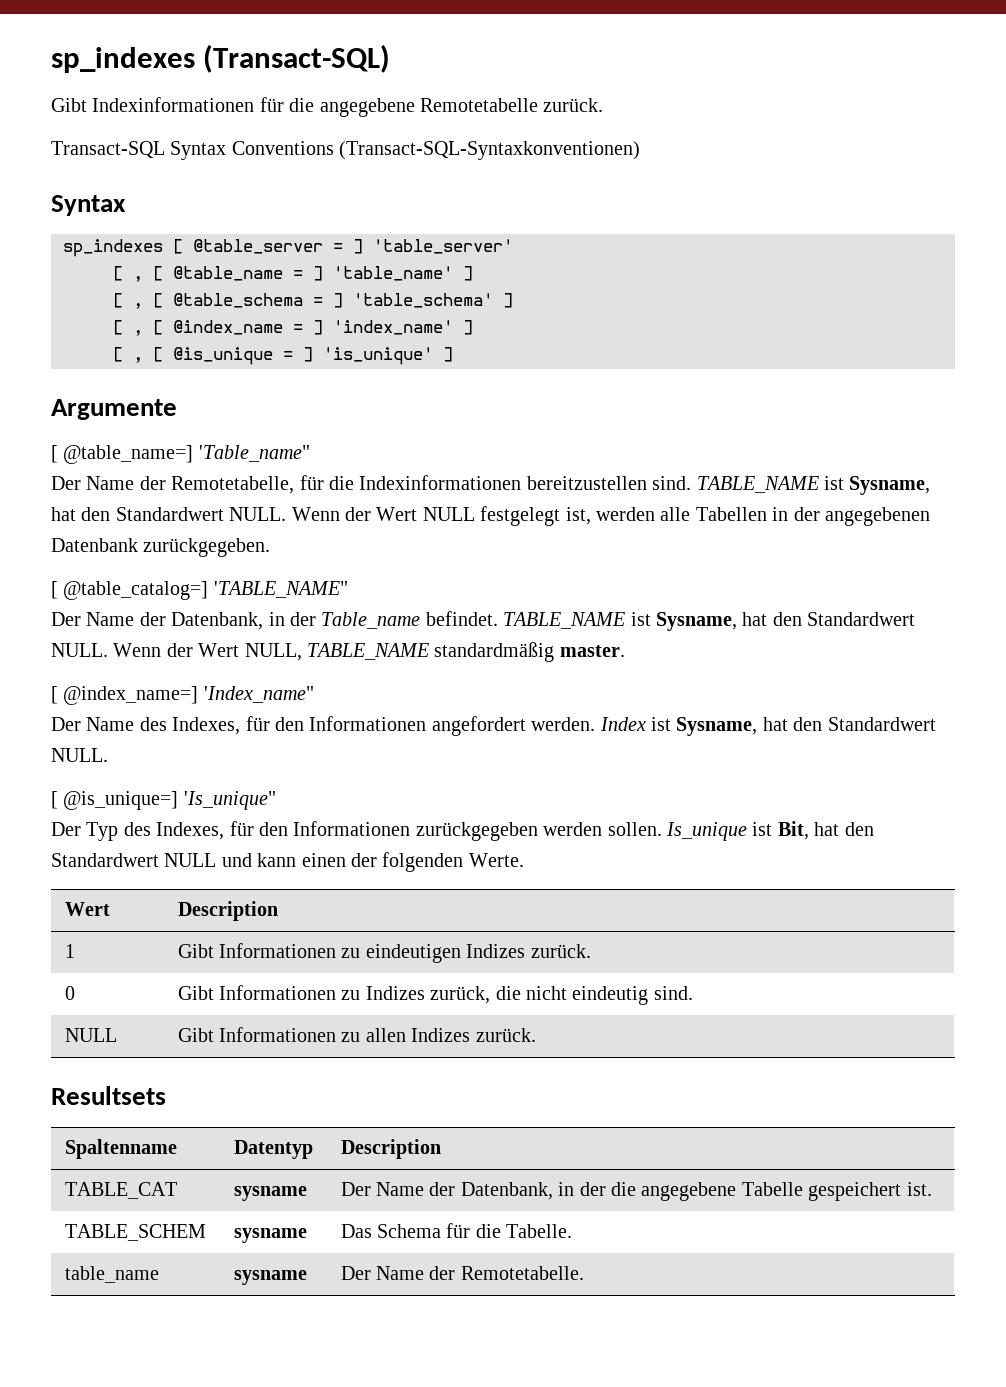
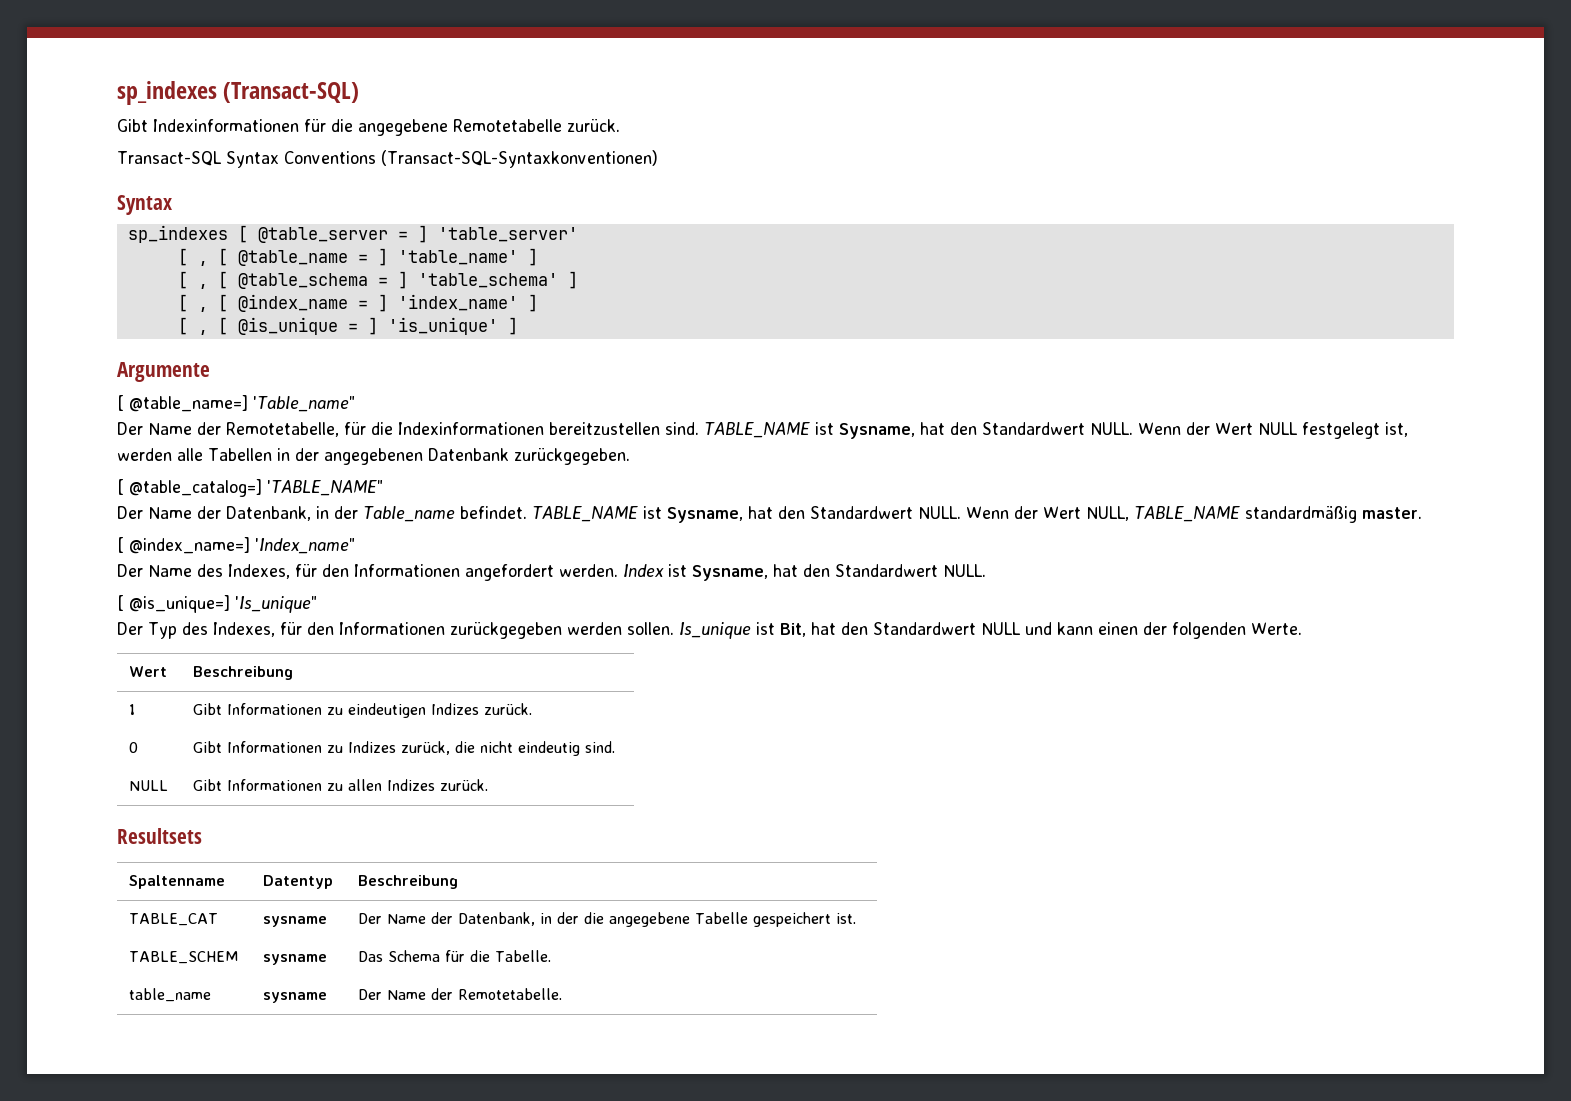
[177,901,278,921] Description -> [193,666,294,680] Beschreibung
[340,1139,441,1159] Description -> [358,875,459,889] Beschreibung

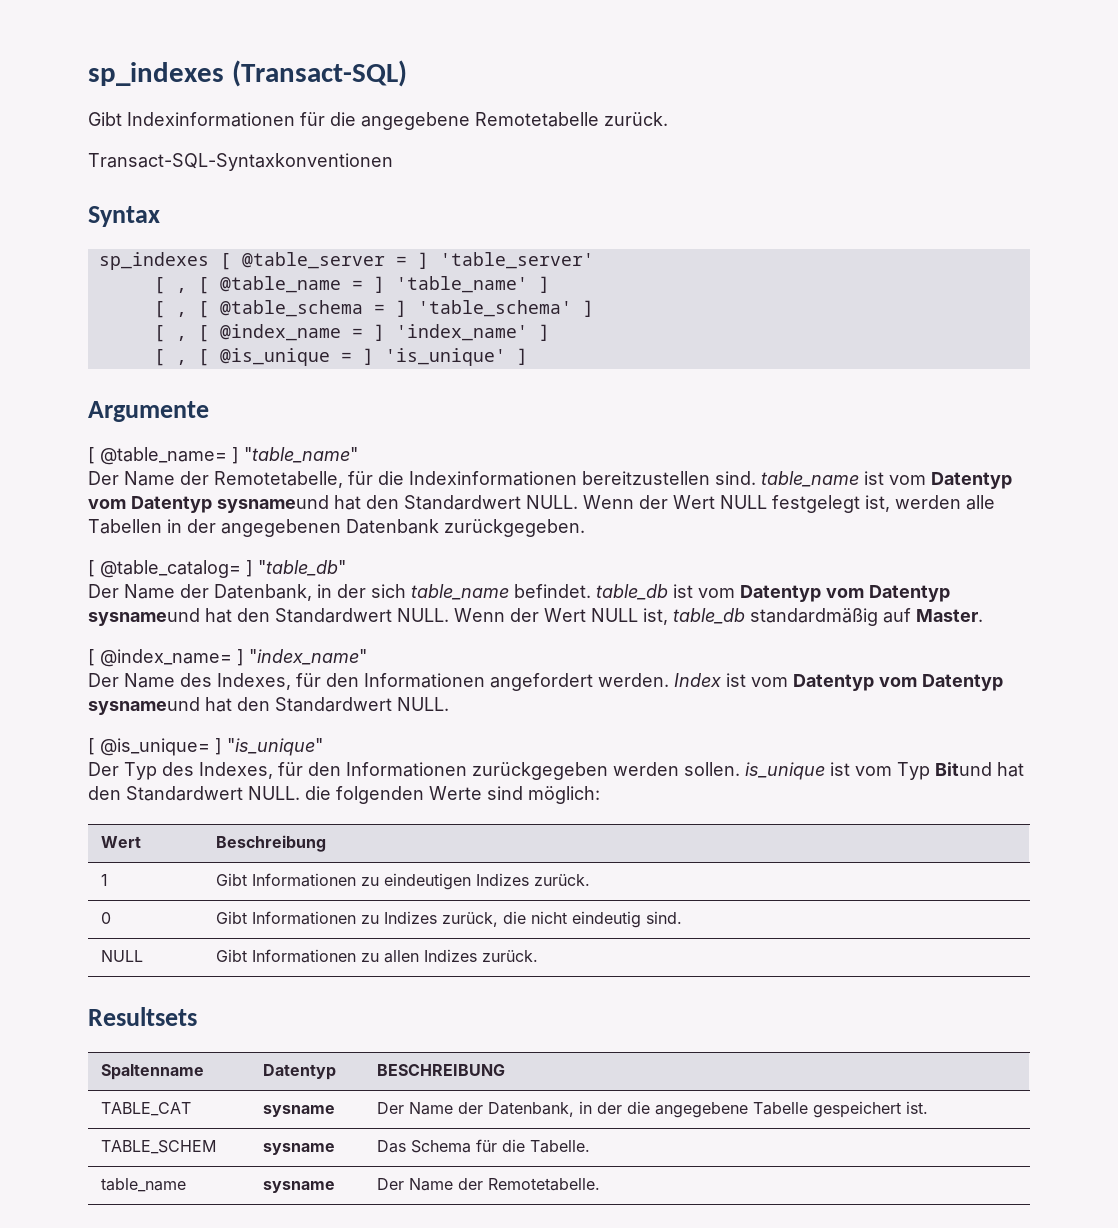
[117,150,658,168] Transact-SQL Syntax Conventions (Transact-SQL-Syntaxkonventionen) -> [88,153,393,171] Transact-SQL-Syntaxkonventionen
[129,395,355,412] @table_name=] 'Table_name" -> [100,447,358,465] @table_name= ] "table_name"
[704,422,915,439] TABLE_NAME ist Sysname, -> [761,471,1012,489] [88,495,329,513] table_name ist vom Datentyp vom Datentyp sysnameund
[129,479,383,497] [117,506,1422,523] [117,537,355,554] @table_catalog=] 'TABLE_NAME" // Der Name der Datenbank, in der Table_name befindet. TABLE_NAME ist Sysname, hat den Standardwert NULL. Wenn der Wert NULL, TABLE_NAME standardmäßig master. // [ @index_name=] 'Index_name" -> [100,560,346,578] [88,584,950,602] [88,608,983,626] [88,649,367,667] @table_catalog= ] "table_db" // Der Name der Datenbank, in der sich table_name befindet. table_db ist vom Datentyp vom Datentyp sysnameund hat den Standardwert NULL. Wenn der Wert NULL ist, table_db standardmäßig auf Master. // [ @index_name= ] "index_name"
[692,565,768,581] Sysname, -> [751,674,1003,691] [88,697,200,715] vom Datentyp vom Datentyp sysnameund
[129,595,317,613] @is_unique=] 'Is_unique" -> [100,738,323,756] @is_unique= ] "is_unique"
[678,622,1302,639] Is_unique ist Bit, hat den Standardwert NULL und kann einen der folgenden Werte. -> [745,762,1024,780] [88,786,600,804] is_unique ist vom Typ Bitund hat den Standardwert NULL. die folgenden Werte sind möglich:
[358,875,459,889] Beschreibung -> [377,1064,506,1076] BESCHREIBUNG

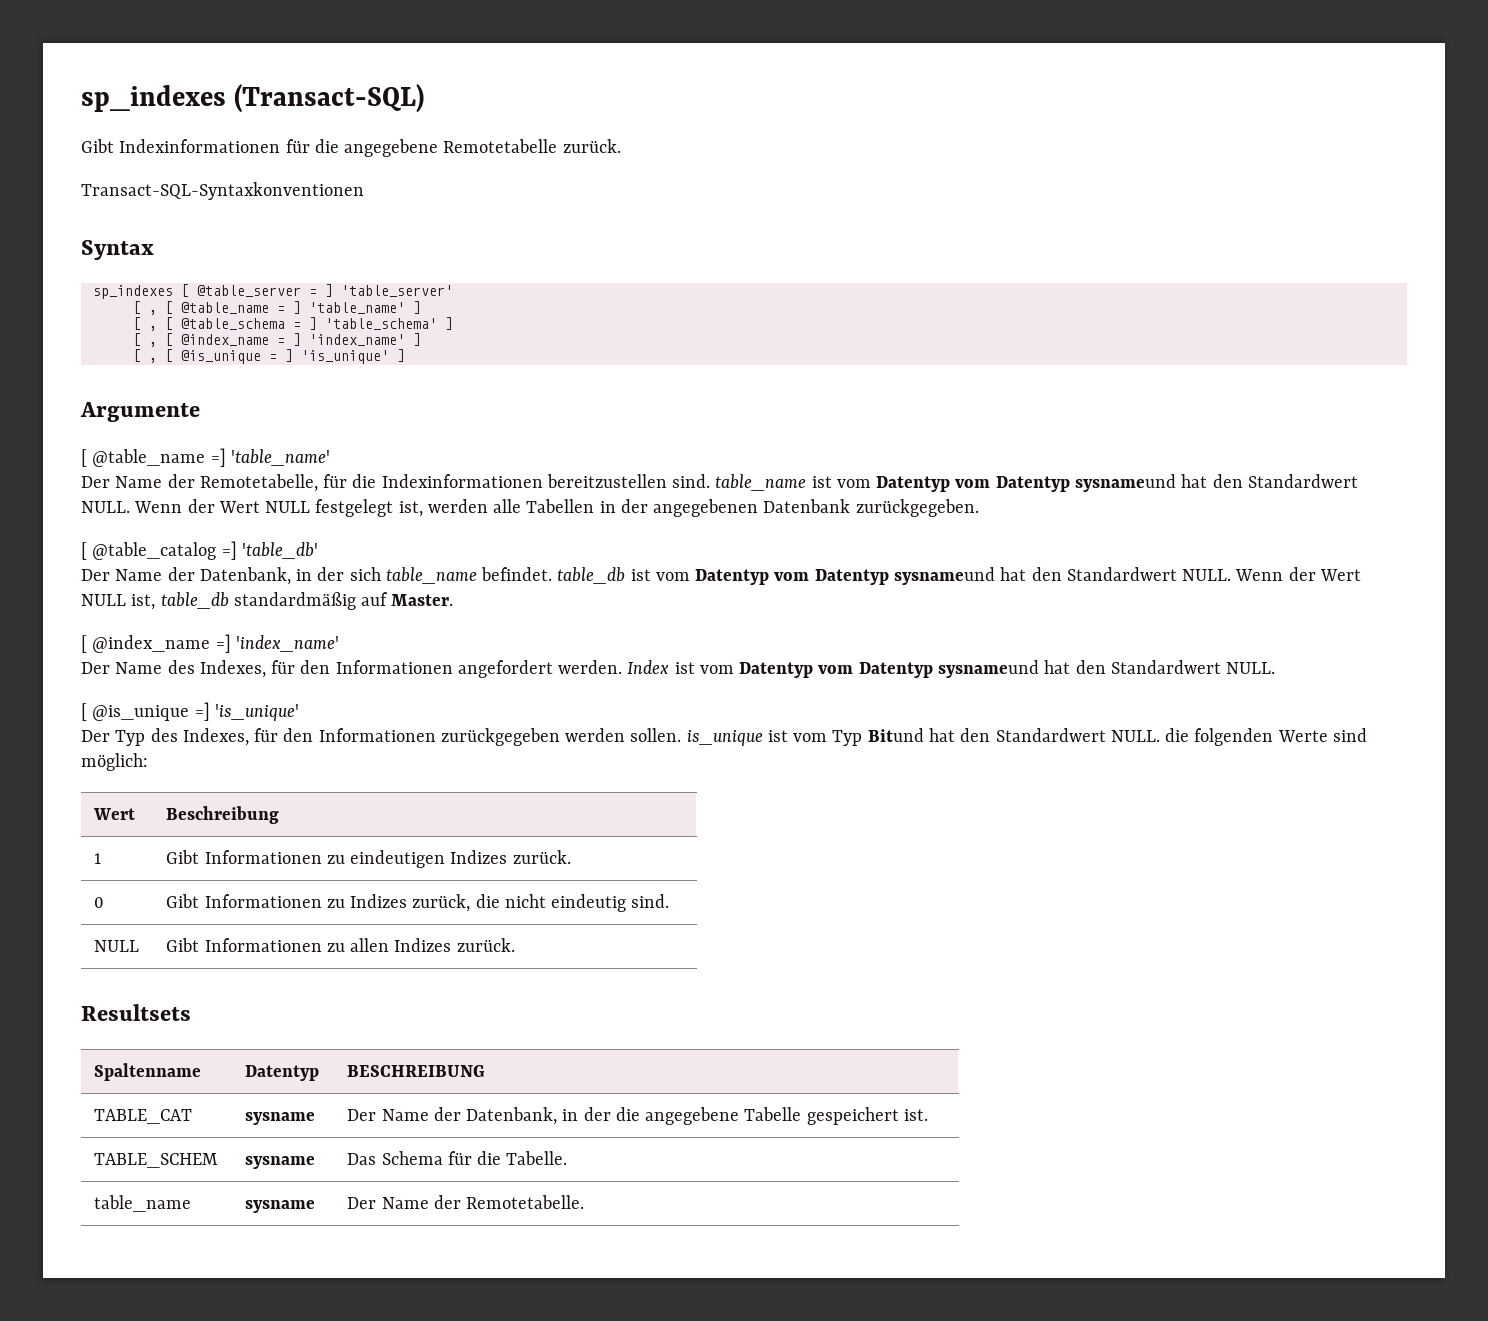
[100,447,358,465] @table_name= ] "table_name" -> [92,448,330,467] @table_name =] 'table_name'
[100,560,346,578] @table_catalog= ] "table_db" -> [92,541,318,560] @table_catalog =] 'table_db'
[100,649,367,667] @index_name= ] "index_name" -> [92,634,339,653] @index_name =] 'index_name'
[100,738,323,756] @is_unique= ] "is_unique" -> [92,702,299,721] @is_unique =] 'is_unique'

